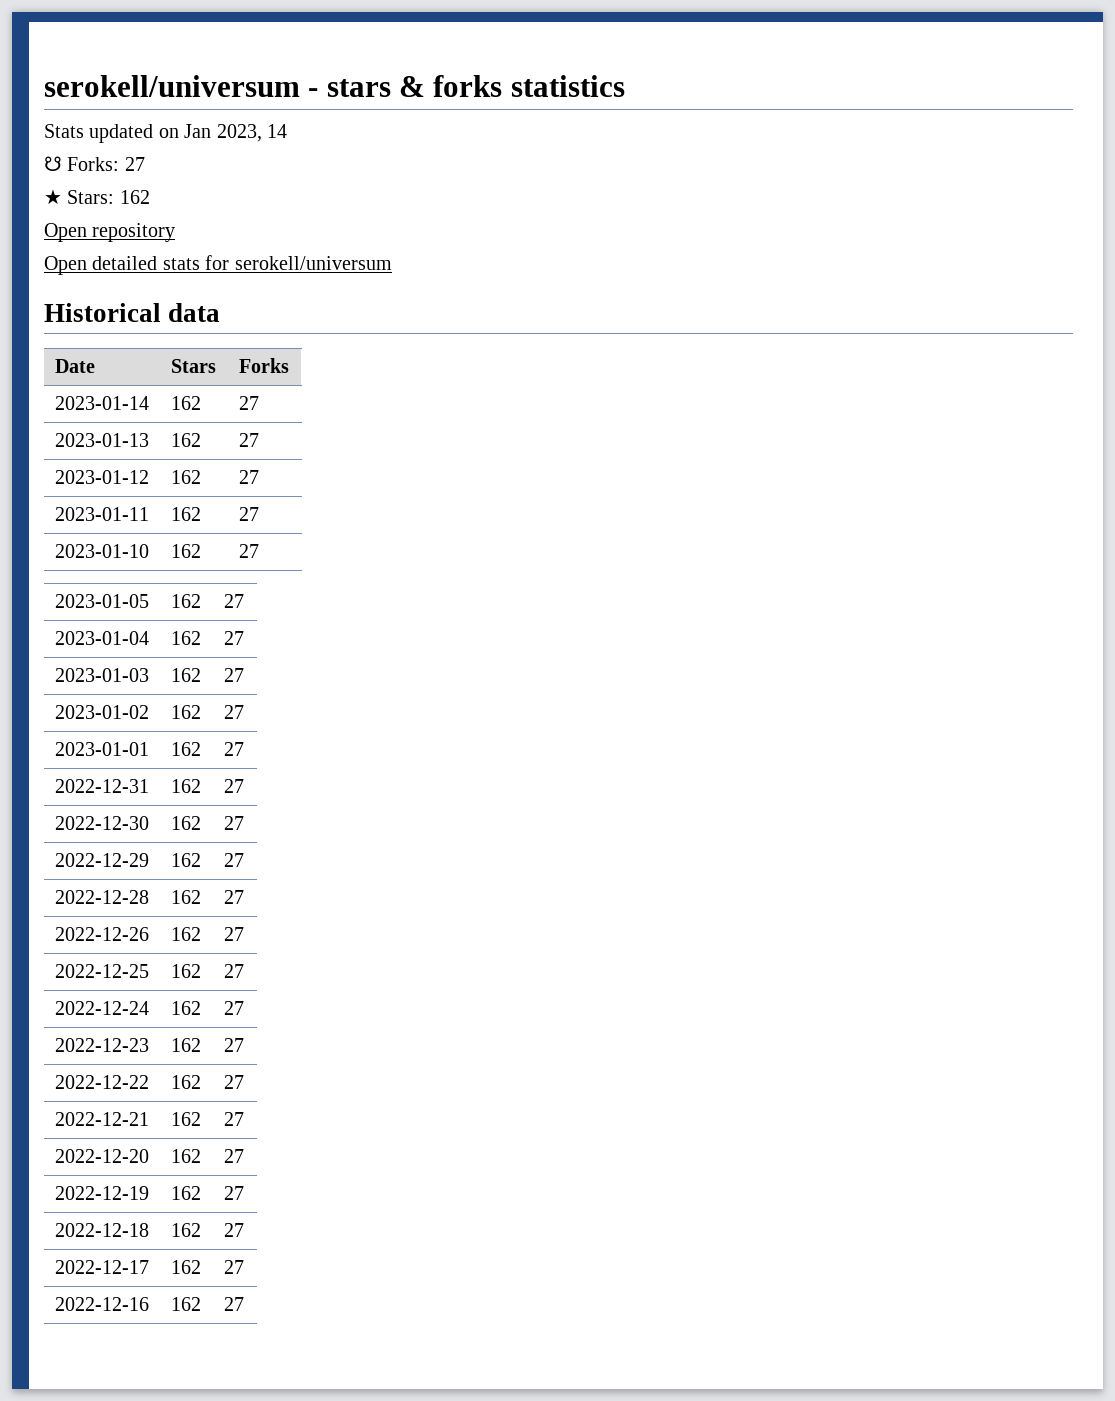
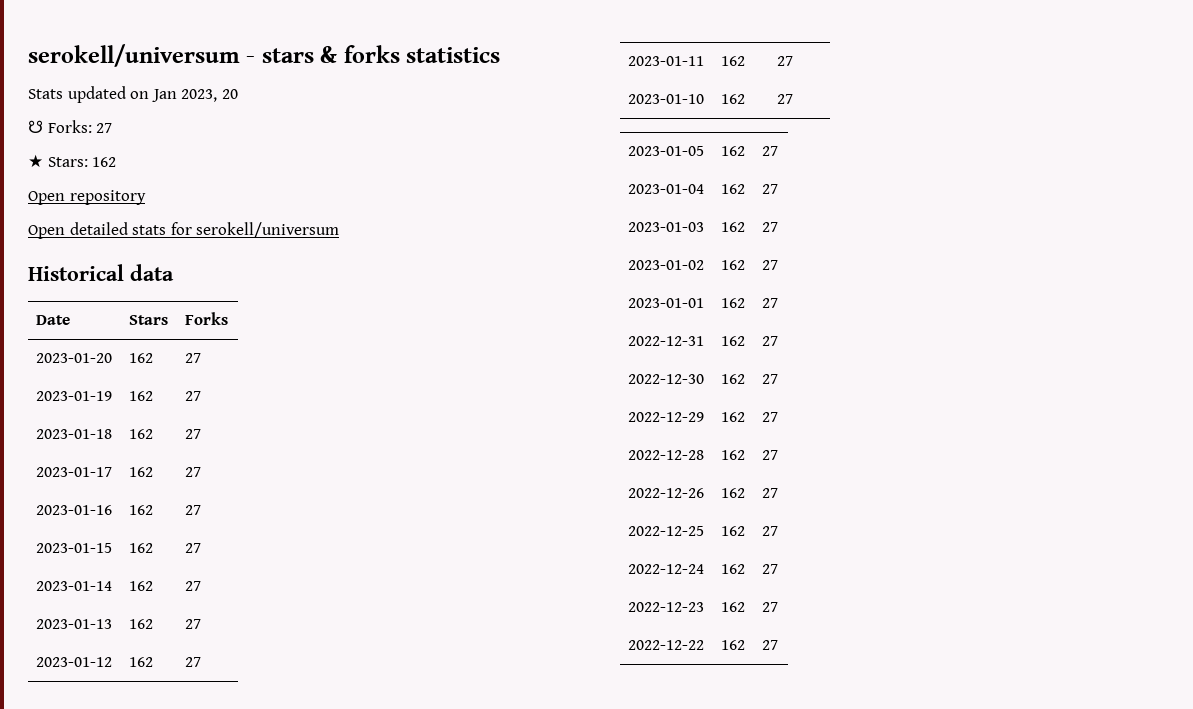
[267,124,287,138] 14 -> [221,89,238,99] 20
(289, 365) none -> [36,353,113,363] [129,353,154,363] [185,353,202,363] [36,391,113,401] [129,391,154,401] [185,391,202,401] [36,429,113,439] [129,429,154,439] [185,429,202,439] [36,467,113,477] [129,467,154,477] [185,467,202,477] [36,505,113,515] [129,505,154,515] [185,505,202,515] [36,543,113,553] [129,543,154,553] [185,543,202,553] // 2023-01-20 | 162 | 27 // 2023-01-19 | 162 | 27 // 2023-01-18 | 162 | 27 // 2023-01-17 | 162 | 27 // 2023-01-16 | 162 | 27 // 2023-01-15 | 162 | 27
[54,1112,149,1126] [170,1112,201,1126] [223,1112,244,1126] [54,1149,149,1163] [170,1149,201,1163] [223,1149,244,1163] [54,1186,149,1200] [170,1186,201,1200] [223,1186,244,1200] [54,1223,149,1237] [170,1223,201,1237] [223,1223,244,1237] [54,1260,149,1274] [170,1260,201,1274] [223,1260,244,1274] [54,1297,149,1311] [170,1297,201,1311] [223,1297,244,1311] // 2022-12-21 | 162 | 27 // 2022-12-20 | 162 | 27 // 2022-12-19 | 162 | 27 // 2022-12-18 | 162 | 27 // 2022-12-17 | 162 | 27 // 2022-12-16 | 162 | 27 -> (779, 645) none

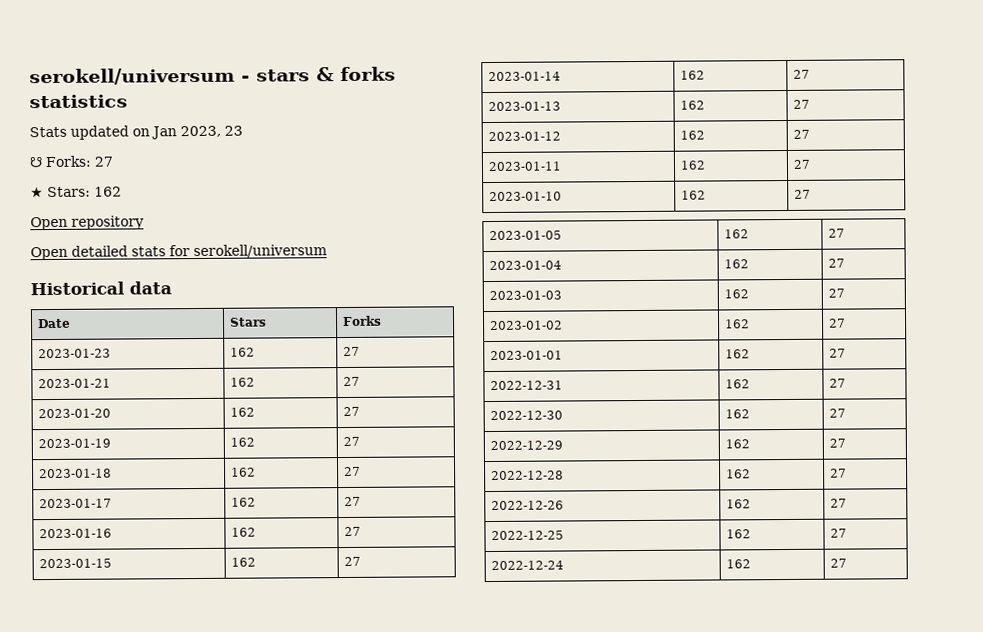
[221,89,238,99] 20 -> [224,125,243,136] 23
(229, 318) none -> [37,348,111,359] [229,347,255,357] [342,346,360,357] [37,378,111,389] [229,377,255,387] [342,376,360,387] // 2023-01-23 | 162 | 27 // 2023-01-21 | 162 | 27
[628,602,705,612] [721,602,746,612] [762,602,779,612] [628,640,705,650] [721,640,746,650] [762,640,779,650] // 2022-12-23 | 162 | 27 // 2022-12-22 | 162 | 27 -> (847, 563) none

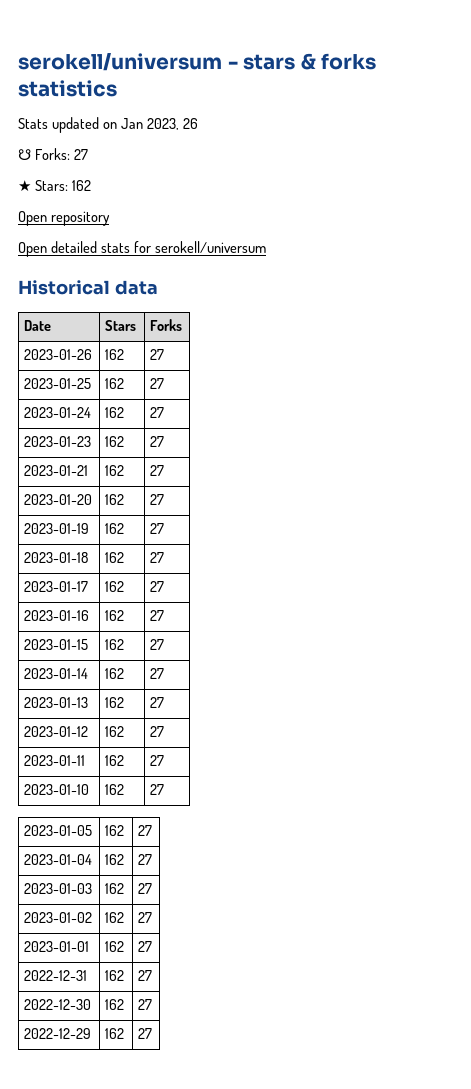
[224,125,243,136] 23 -> [182,118,198,129] 26
(382, 321) none -> [24,349,93,360] [105,349,125,360] [150,349,165,360] [24,378,92,389] [105,378,125,389] [150,378,165,389] [24,407,92,418] [105,407,125,418] [150,407,165,418] // 2023-01-26 | 162 | 27 // 2023-01-25 | 162 | 27 // 2023-01-24 | 162 | 27
[490,470,564,481] [725,469,751,479] [829,468,847,478] [490,500,564,511] [725,499,751,509] [829,498,847,508] [490,530,564,541] [725,529,751,539] [829,528,847,538] [490,560,564,571] [725,559,751,569] [829,558,847,568] // 2022-12-28 | 162 | 27 // 2022-12-26 | 162 | 27 // 2022-12-25 | 162 | 27 // 2022-12-24 | 162 | 27 -> (153, 1033) none

